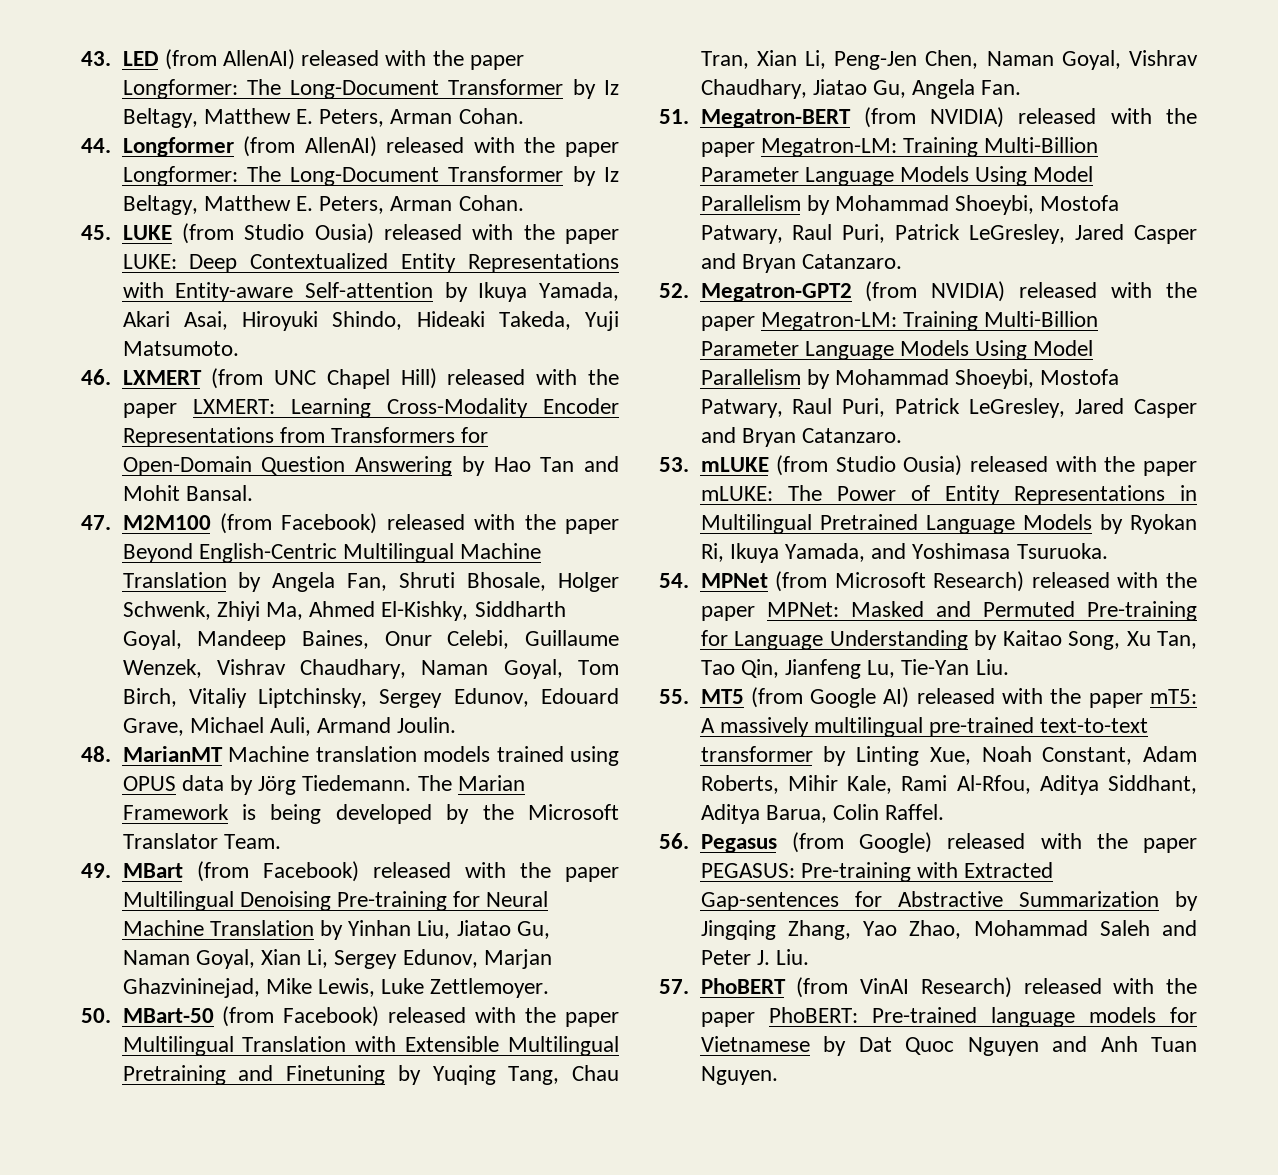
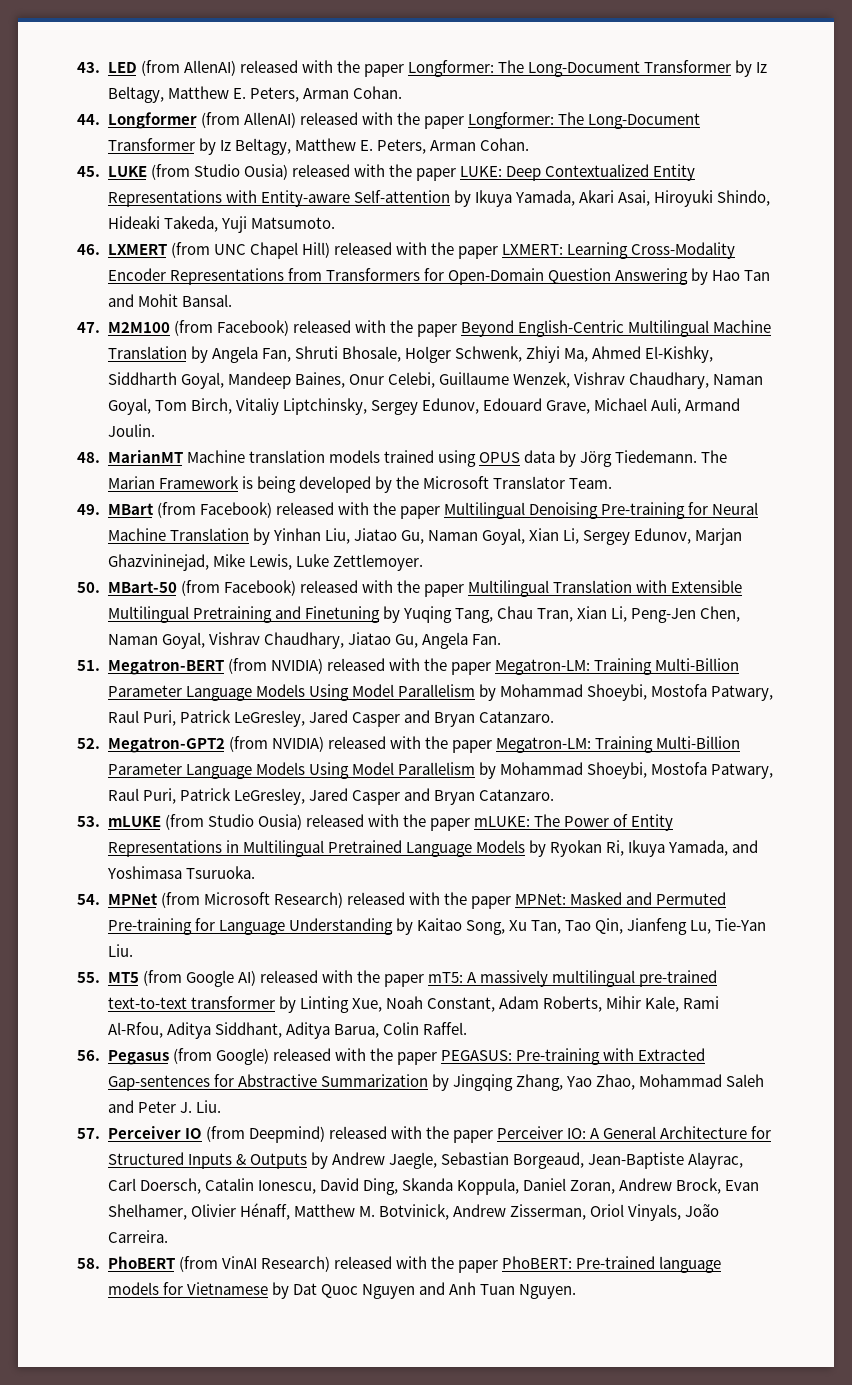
(689, 986) none -> [107,1126,772,1143] [107,1152,743,1169] [107,1178,760,1195] [107,1203,719,1221] [107,1230,168,1243] [77,1258,100,1269] Perceiver IO (from Deepmind) released with the paper Perceiver IO: A General Architecture for Structured Inputs & Outputs by Andrew Jaegle, Sebastian Borgeaud, Jean-Baptiste Alayrac, Carl Doersch, Catalin Ionescu, David Ding, Skanda Koppula, Daniel Zoran, Andrew Brock, Evan Shelhamer, Olivier Hénaff, Matthew M. Botvinick, Andrew Zisserman, Oriol Vinyals, João Carreira. // 58.

